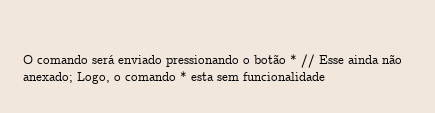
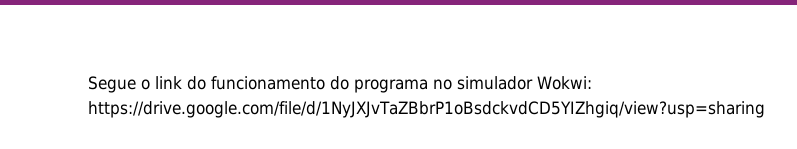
[23,54,402,68] [23,71,325,84] O comando será enviado pressionando o botão * // Esse ainda não anexado; Logo, o comando * esta sem funcionalidade -> [88,76,592,93] [88,101,765,118] Segue o link do funcionamento do programa no simulador Wokwi: https://drive.google.com/file/d/1NyJXJvTaZBbrP1oBsdckvdCD5YIZhgiq/view?usp=sharing

